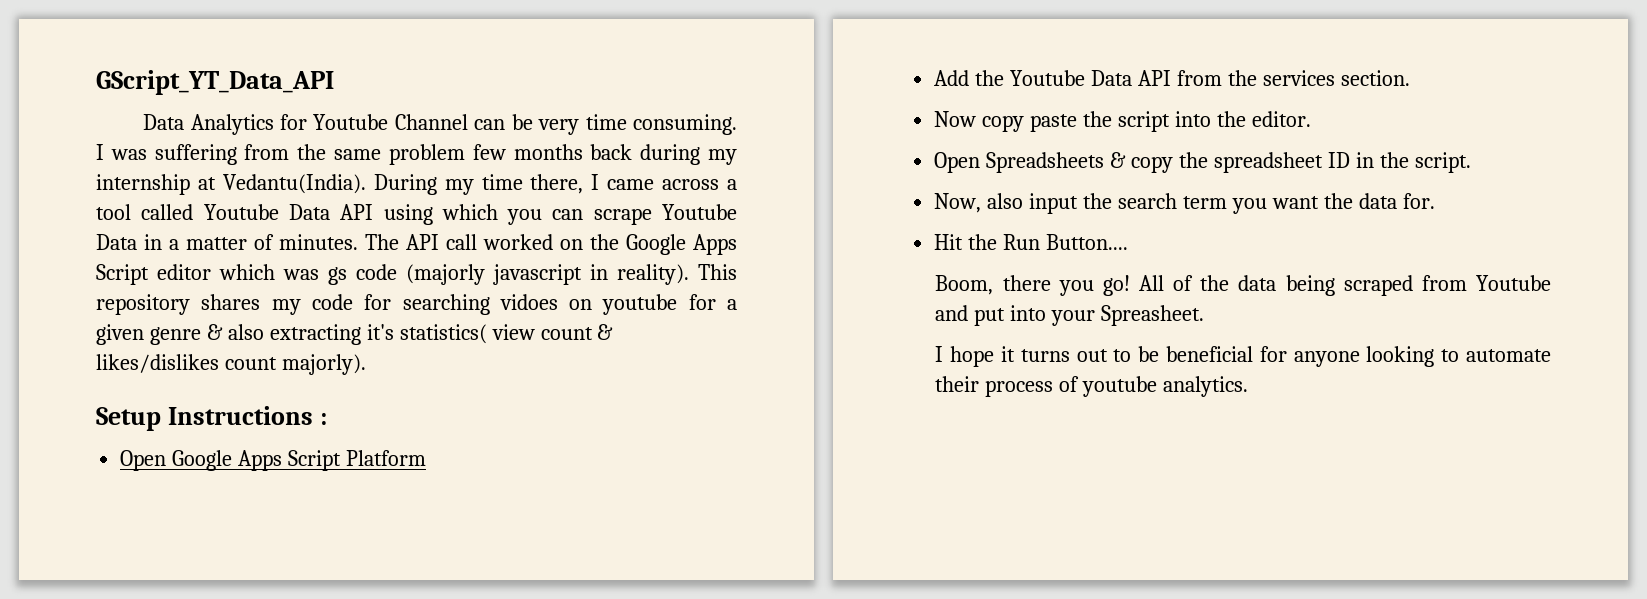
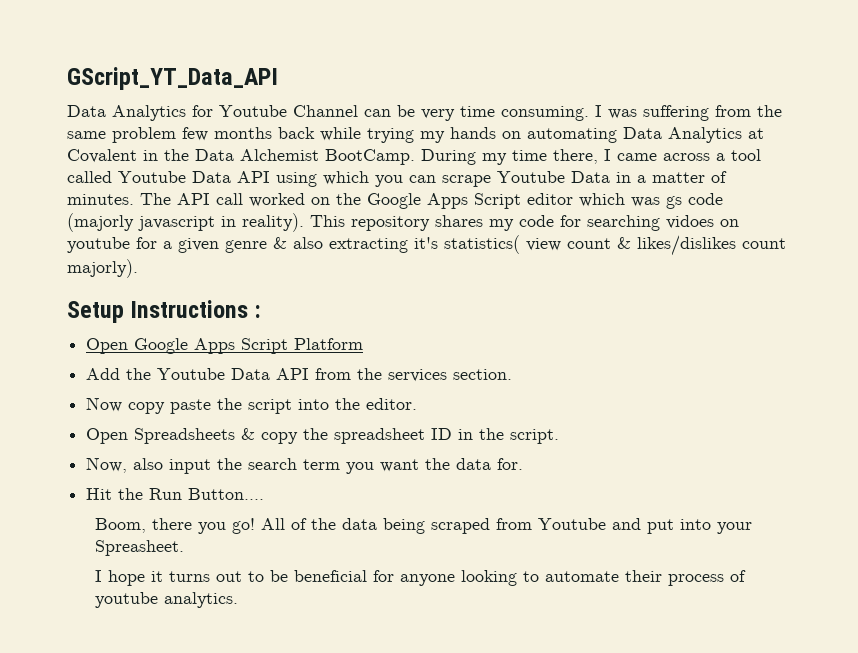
[640,144,738,165] [96,174,366,195] during my internship at Vedantu(India). -> [320,127,764,143] [67,149,415,165] while trying my hands on automating Data Analytics at Covalent in the Data Alchemist BootCamp.

